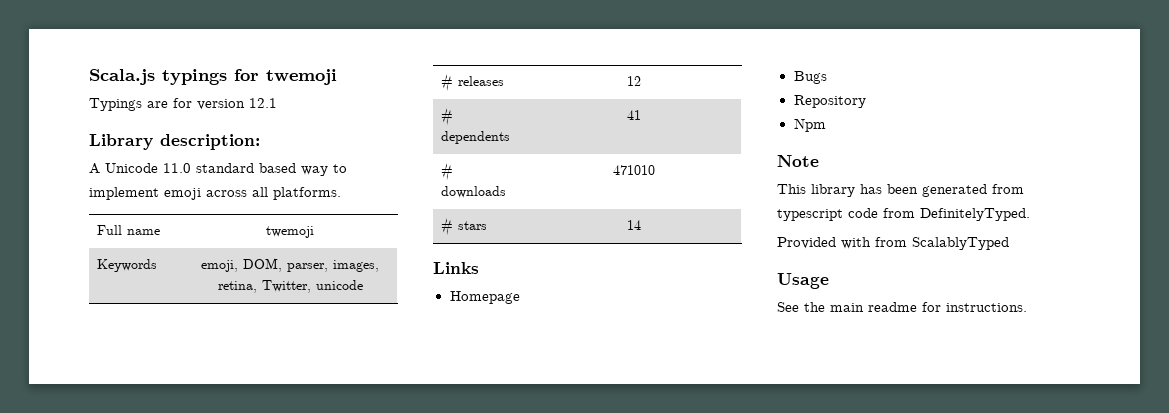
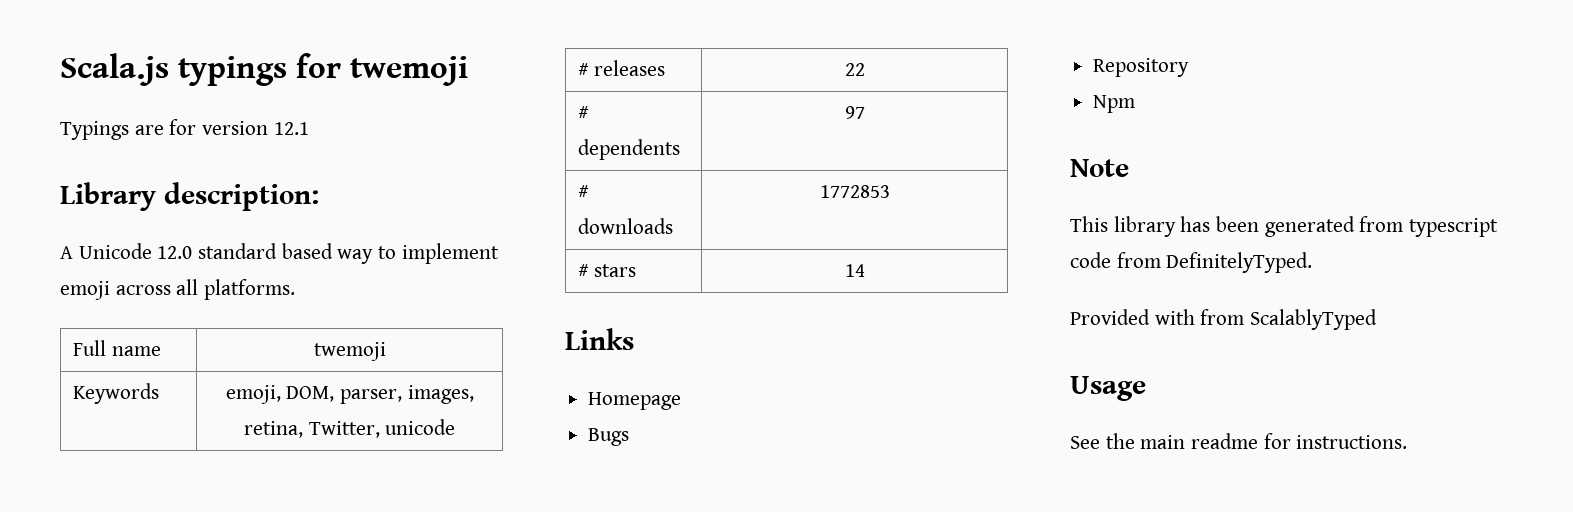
[163,163,191,173] 11.0 -> [157,246,193,259] 12.0
[627,76,641,86] 12 -> [844,63,865,76] 22
[627,110,641,120] 41 -> [844,106,865,119] 97
[613,165,655,175] 471010 -> [819,185,890,198] 1772853

